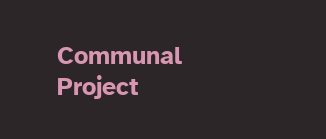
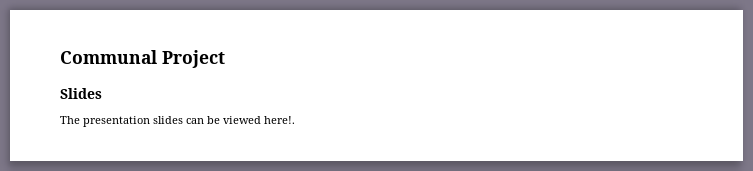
(138, 87) none -> [60,88,102,99] [60,116,295,127] // Slides // The presentation slides can be viewed here!.

